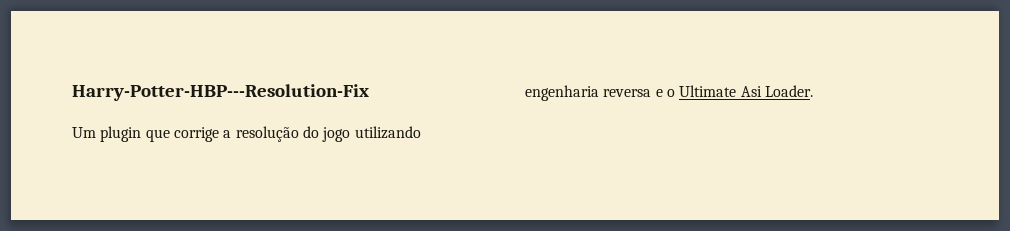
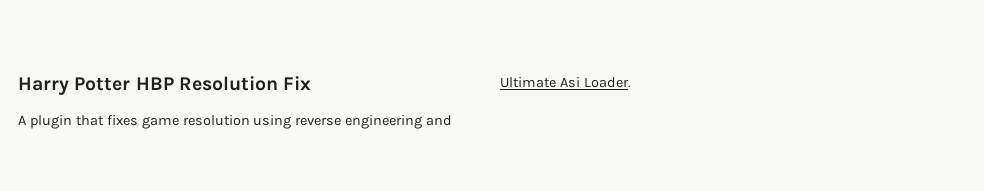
[72,84,369,101] [72,126,421,142] [525,85,675,101] Harry-Potter-HBP---Resolution-Fix // Um plugin que corrige a resolução do jogo utilizando engenharia reversa e o -> [18,76,312,95] [18,115,453,129] Harry Potter HBP Resolution Fix // A plugin that fixes game resolution using reverse engineering and

